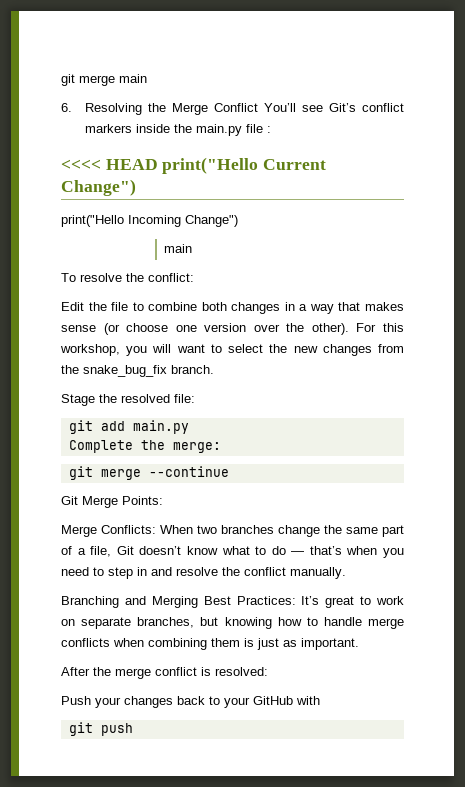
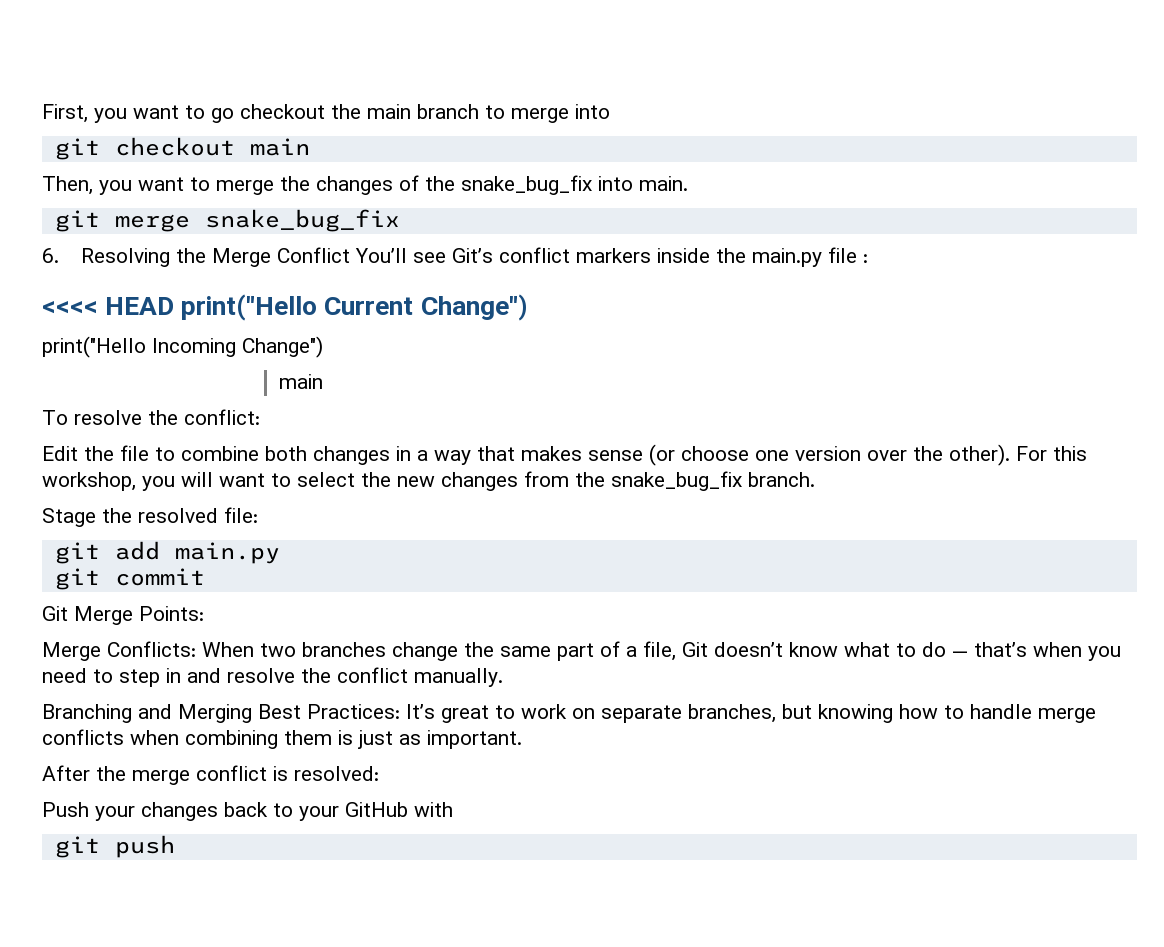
[61,74,147,86] git merge main -> [42,104,610,123] [54,137,310,160] [42,175,688,195] [54,209,400,232] First, you want to go checkout the main branch to merge into // git checkout main // Then, you want to merge the changes of the snake_bug_fix into main. // git merge snake_bug_fix
[68,440,221,453] [68,466,229,480] // Complete the merge: // git merge --continue -> [54,568,205,590] // git commit

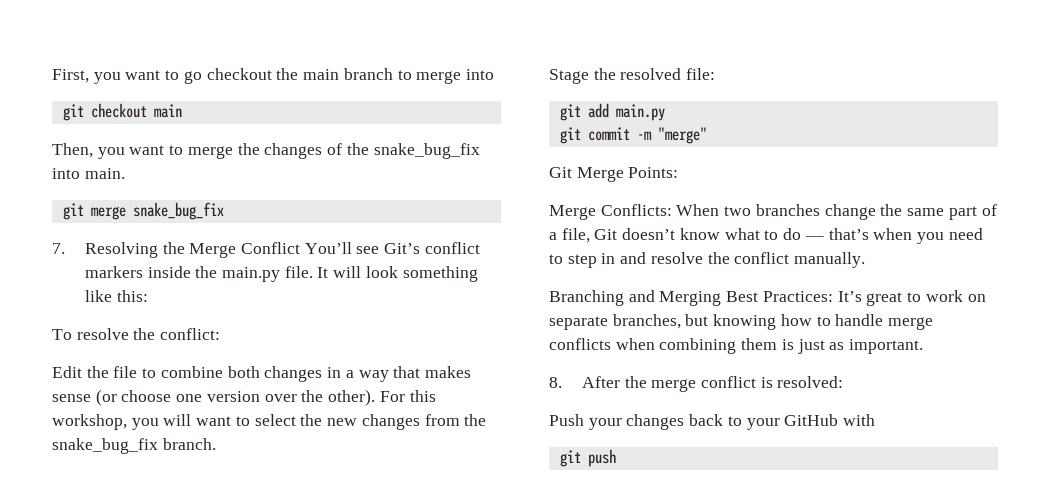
[42,248,59,263] 6. -> [52,243,65,254] 7.
[828,247,869,263] [42,294,528,321] [42,336,323,358] [278,374,323,389] file : // <<<< HEAD print("Hello Current Change") // print("Hello Incoming Change") // main -> [284,266,478,282] [84,290,148,302] file. It will look something like this:
(205, 577) none -> [636,127,707,144] -m "merge"
(522, 739) none -> [549,377,562,388] 8.

